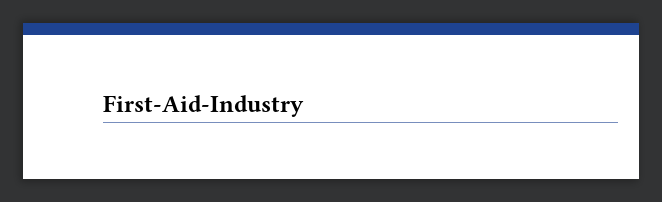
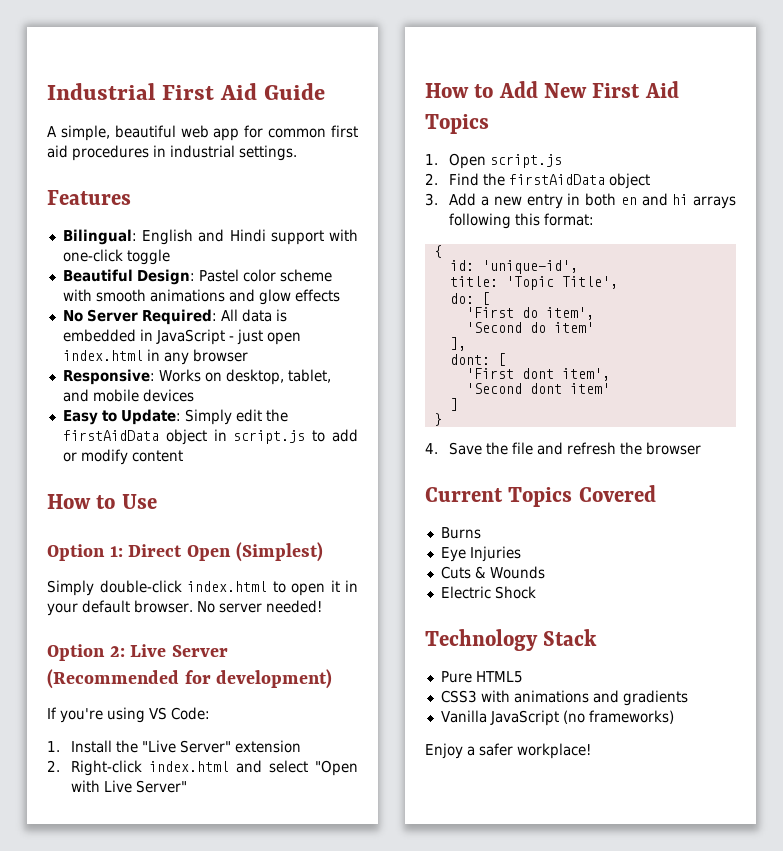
[103,95,304,117] First-Aid-Industry -> [47,83,326,100] [47,125,358,141] [47,145,297,161] [47,190,131,205] [62,229,359,245] [62,249,170,265] [62,269,332,285] [62,289,340,305] [62,309,287,325] [62,329,301,345] [62,349,248,365] [62,369,331,385] [62,389,194,402] [62,409,288,425] [62,429,358,445] [62,449,183,465] [47,494,157,509] [47,542,323,562] [47,580,358,596] [47,600,322,616] [47,644,229,661] [47,669,333,689] [47,707,210,723] [47,740,302,753] [47,760,358,776] [71,780,188,793] [425,81,679,98] [425,114,489,134] [425,153,563,169] [425,173,651,189] [425,193,736,209] [449,213,595,229] [433,245,442,258] [449,260,578,274] [449,276,618,290] [449,292,490,305] [465,307,594,320] [465,322,594,333] [449,337,466,351] [449,353,506,366] [465,368,610,381] [465,383,610,394] [449,398,458,411] [433,413,442,426] [425,442,702,455] [425,485,656,507] [440,527,481,539] [440,546,521,562] [440,566,545,579] [440,586,536,599] [425,629,598,651] [440,671,523,683] [440,690,688,706] [440,710,674,726] [425,743,591,759] Industrial First Aid Guide // A simple, beautiful web app for common first aid procedures in industrial settings. // Features // Bilingual: English and Hindi support with one-click toggle // Beautiful Design: Pastel color scheme with smooth animations and glow effects // No Server Required: All data is embedded in JavaScript - just open index.html in any browser // Responsive: Works on desktop, tablet, and mobile devices // Easy to Update: Simply edit the firstAidData object in script.js to add or modify content // How to Use // Option 1: Direct Open (Simplest) // Simply double-click index.html to open it in your default browser. No server needed! // Option 2: Live Server (Recommended for development) // If you're using VS Code: // 1. Install the "Live Server" extension // 2. Right-click index.html and select "Open with Live Server" // How to Add New First Aid Topics // 1. Open script.js // 2. Find the firstAidData object // 3. Add a new entry in both en and hi arrays following this format: // { // id: 'unique-id', // title: 'Topic Title', // do: [ // 'First do item', // 'Second do item' // ], // dont: [ // 'First dont item', // 'Second dont item' // ] // } // 4. Save the file and refresh the browser // Current Topics Covered // Burns // Eye Injuries // Cuts & Wounds // Electric Shock // Technology Stack // Pure HTML5 // CSS3 with animations and gradients // Vanilla JavaScript (no frameworks) // Enjoy a safer workplace!

